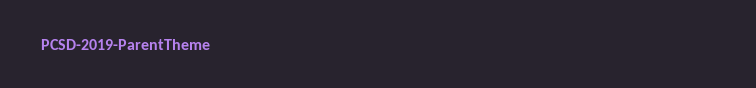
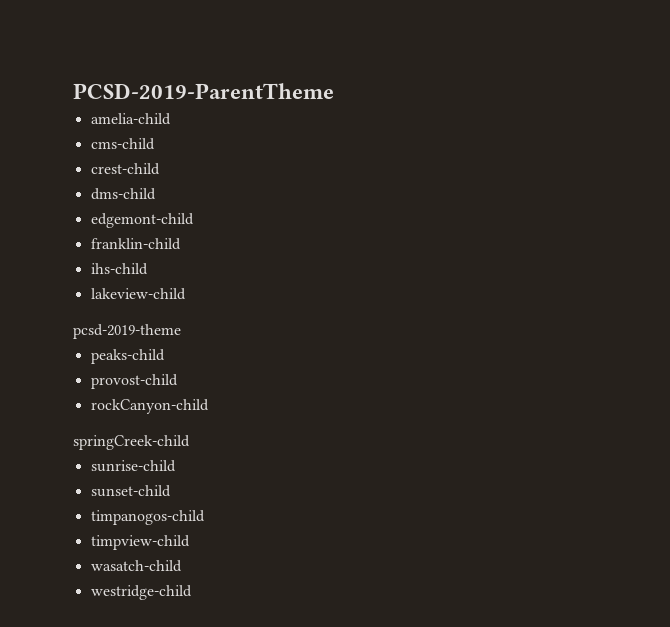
(210, 44) none -> [90,113,171,125] [90,138,155,150] [90,163,160,175] [90,188,156,200] [90,213,194,228] [90,238,181,250] [90,263,148,275] [90,288,186,300] [73,324,181,339] [90,349,165,364] [90,374,178,389] [90,399,209,414] [73,435,190,450] [90,460,176,472] [90,485,171,497] [90,510,205,525] [90,535,190,550] [90,560,182,572] [90,585,192,600] // amelia-child // cms-child // crest-child // dms-child // edgemont-child // franklin-child // ihs-child // lakeview-child // pcsd-2019-theme // peaks-child // provost-child // rockCanyon-child // springCreek-child // sunrise-child // sunset-child // timpanogos-child // timpview-child // wasatch-child // westridge-child

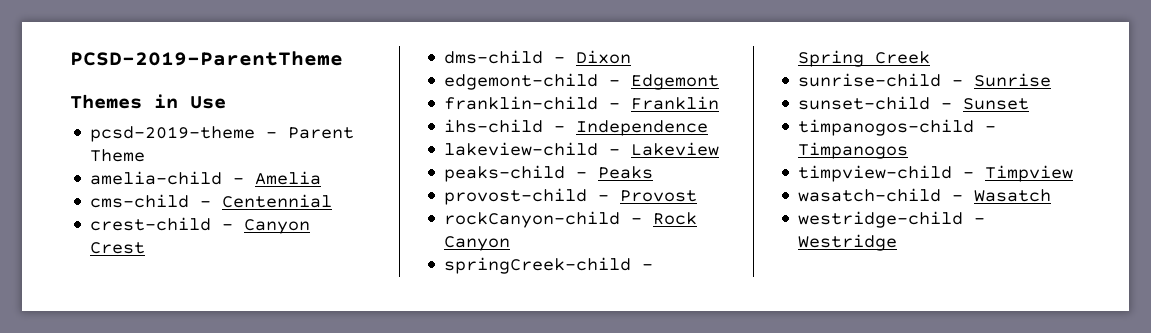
(334, 91) none -> [70,94,226,109] [90,126,355,142] [90,149,146,162] // Themes in Use // pcsd-2019-theme - Parent Theme
(171, 119) none -> [233,171,322,185] - Amelia
(155, 144) none -> [200,194,333,208] - Centennial
(160, 169) none -> [222,219,311,234] [90,242,146,254] - Canyon Crest
(156, 194) none -> [554,50,632,64] - Dixon
(194, 220) none -> [609,74,720,90] - Edgemont
(181, 244) none -> [609,96,720,110] - Franklin
(148, 269) none -> [554,120,709,136] - Independence
[73,324,181,339] // pcsd-2019-theme -> [609,142,720,156] - Lakeview
(165, 356) none -> [576,166,654,179] - Peaks
(178, 381) none -> [598,190,698,202] - Provost
[73,435,190,450] // springCreek-child -> [631,212,698,225] [444,236,511,251] [444,257,654,274] [798,50,931,67] - Rock Canyon // springCreek-child - Spring Creek
(176, 466) none -> [952,73,1052,87] - Sunrise
(171, 491) none -> [941,98,1030,110] - Sunset
(205, 517) none -> [985,126,997,132] [798,142,909,159] - Timpanogos
(190, 542) none -> [963,165,1074,182] - Timpview
(182, 566) none -> [952,189,1052,202] - Wasatch
(192, 592) none -> [974,218,986,224] [798,234,898,251] - Westridge

